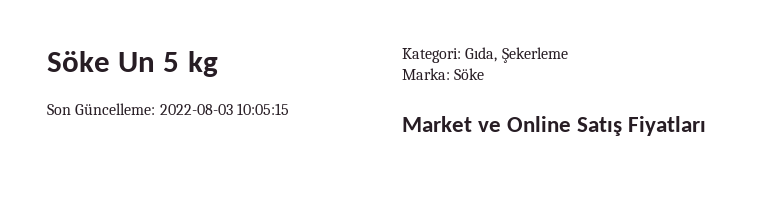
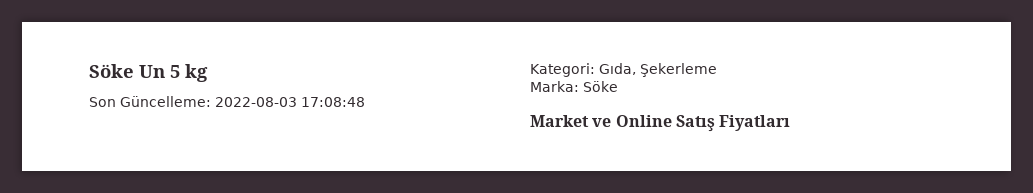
[236,103,289,115] 10:05:15 -> [301,97,365,107] 17:08:48

